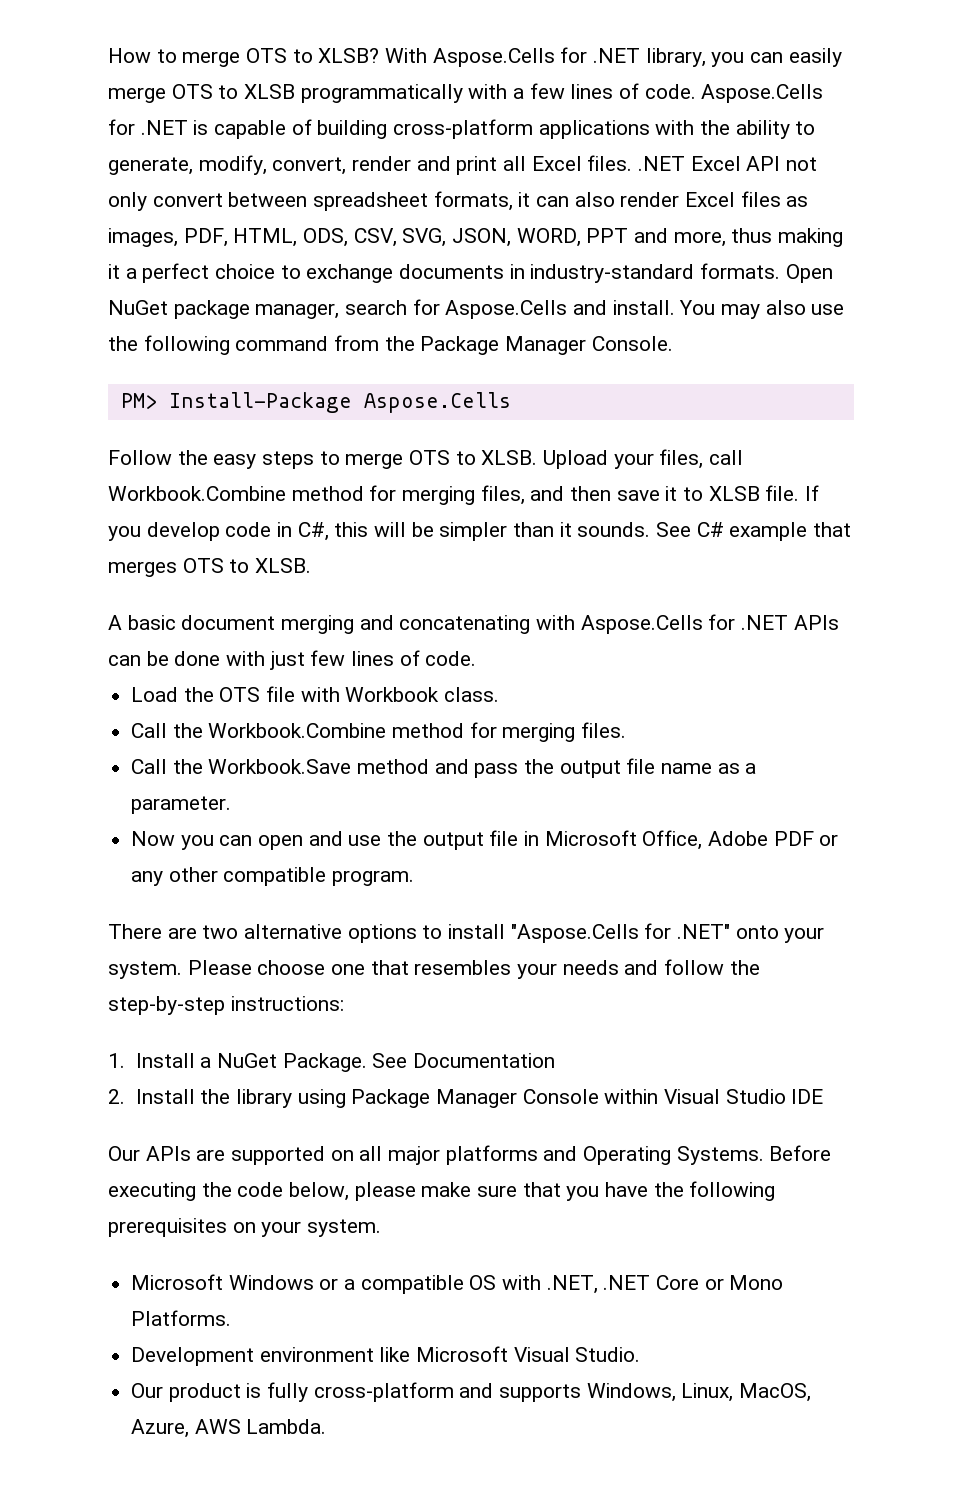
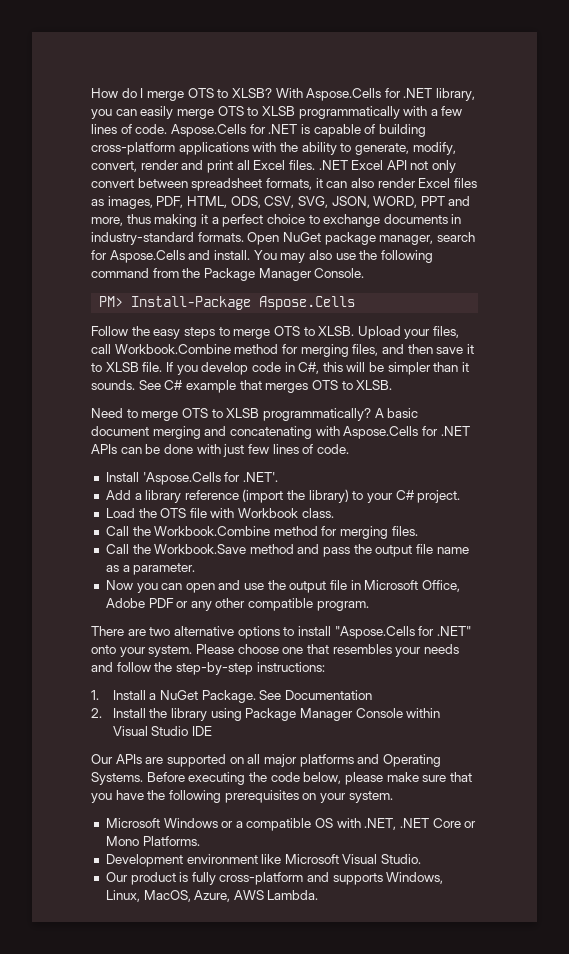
[156,49,177,63] to -> [121,88,144,98] do I
(312, 565) none -> [91,408,371,421] Need to merge OTS to XLSB programmatically?
(477, 658) none -> [105,472,278,485] [105,489,461,503] // Install 'Aspose.Cells for .NET'. // Add a library reference (import the library) to your C# project.

